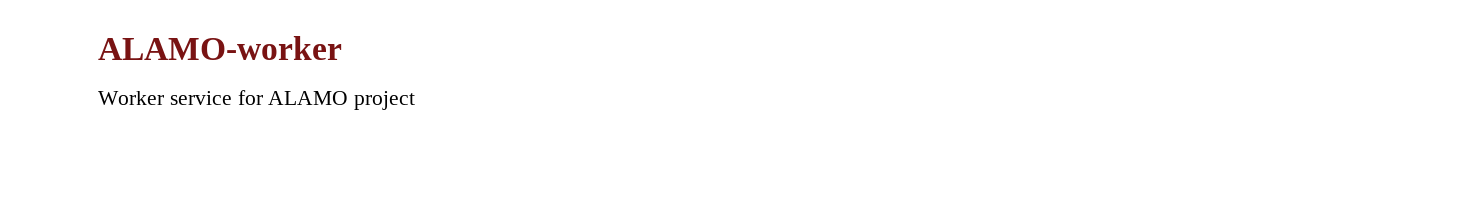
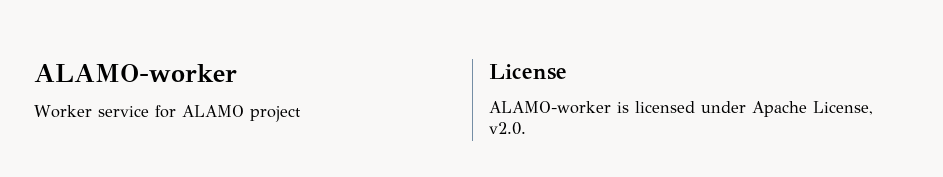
(416, 100) none -> [489,64,567,80] [489,101,873,117] [489,122,526,135] // License // ALAMO-worker is licensed under Apache License, v2.0.

